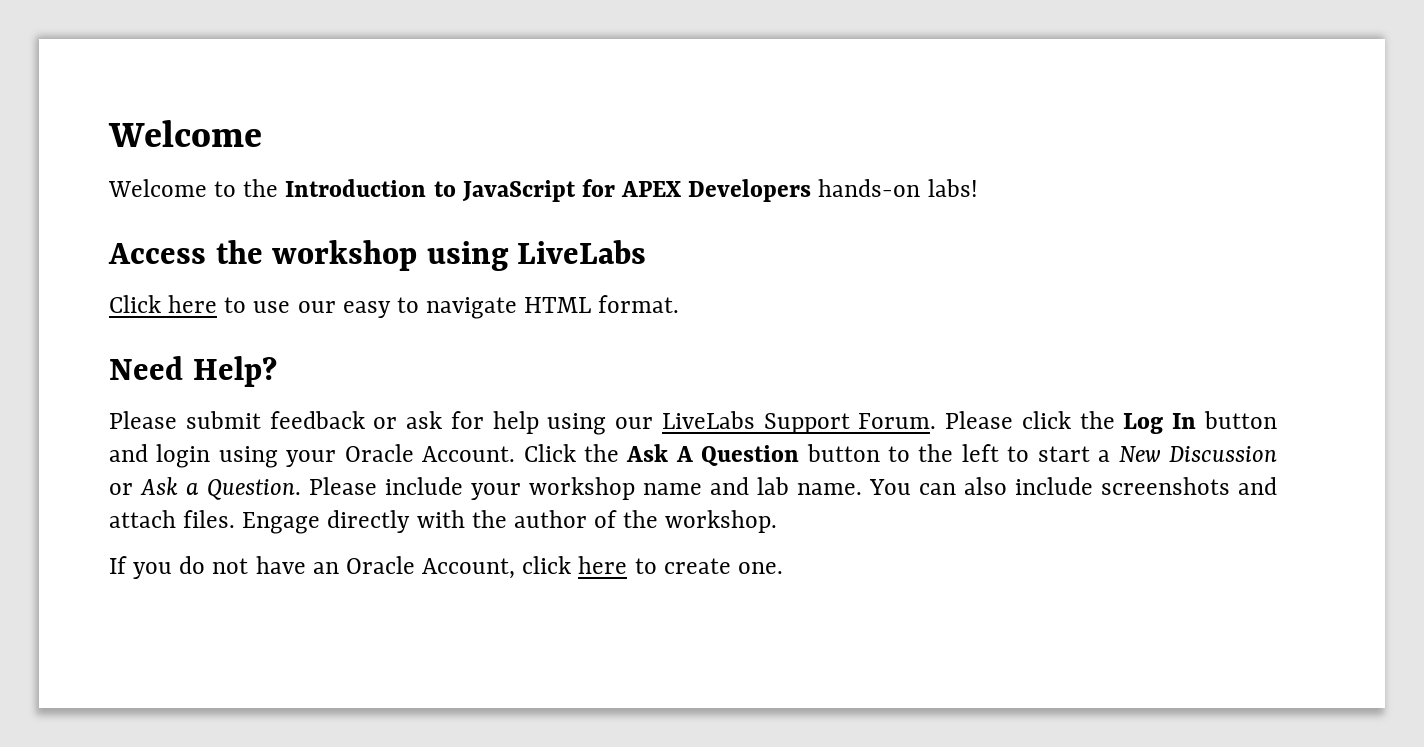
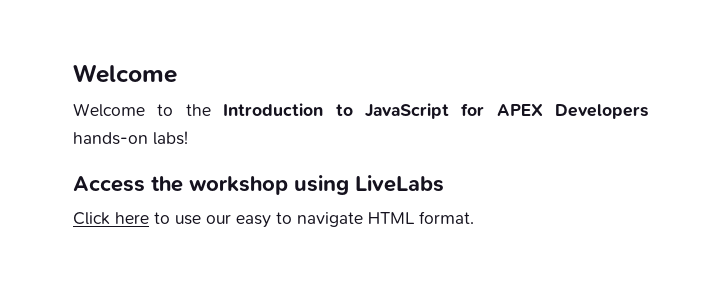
[109,356,277,387] [109,411,1277,435] [109,444,1278,468] [109,477,1277,500] [109,510,778,534] [109,556,783,579] // Need Help? // Please submit feedback or ask for help using our LiveLabs Support Forum. Please click the Log In button and login using your Oracle Account. Click the Ask A Question button to the left to start a New Discussion or Ask a Question. Please include your workshop name and lab name. You can also include screenshots and attach files. Engage directly with the author of the workshop. // If you do not have an Oracle Account, click here to create one. -> (474, 217) none

